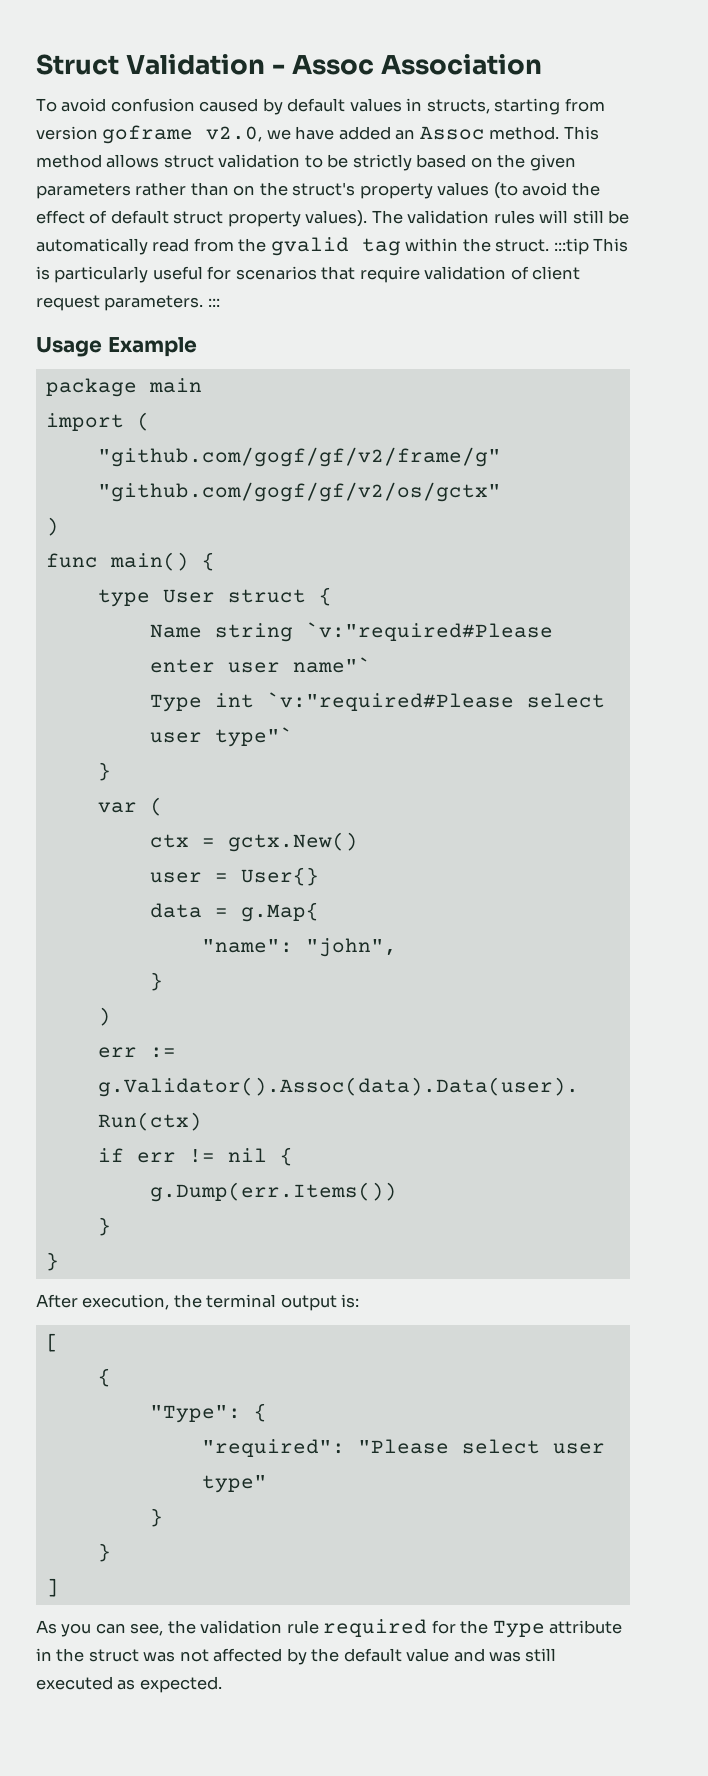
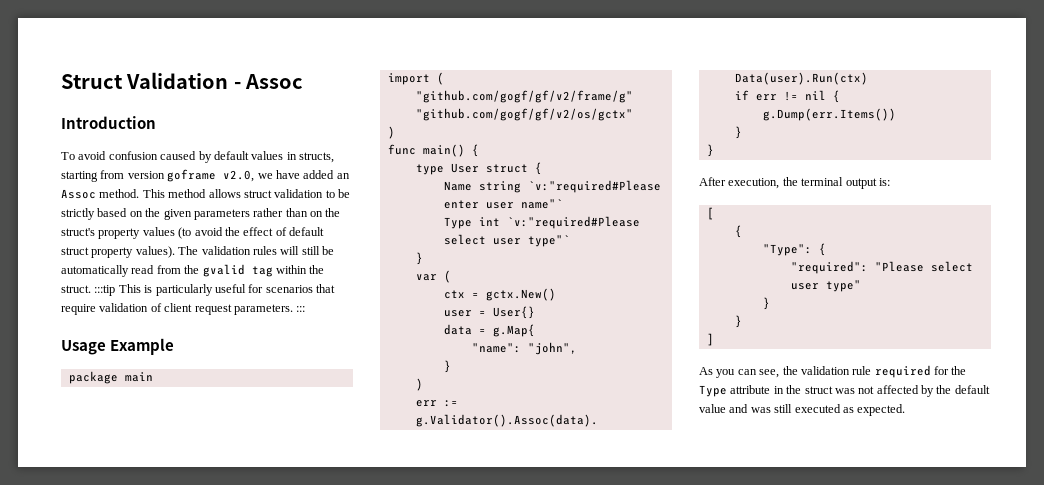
[381,54,543,75] Association -> [61,116,156,129] // Introduction

